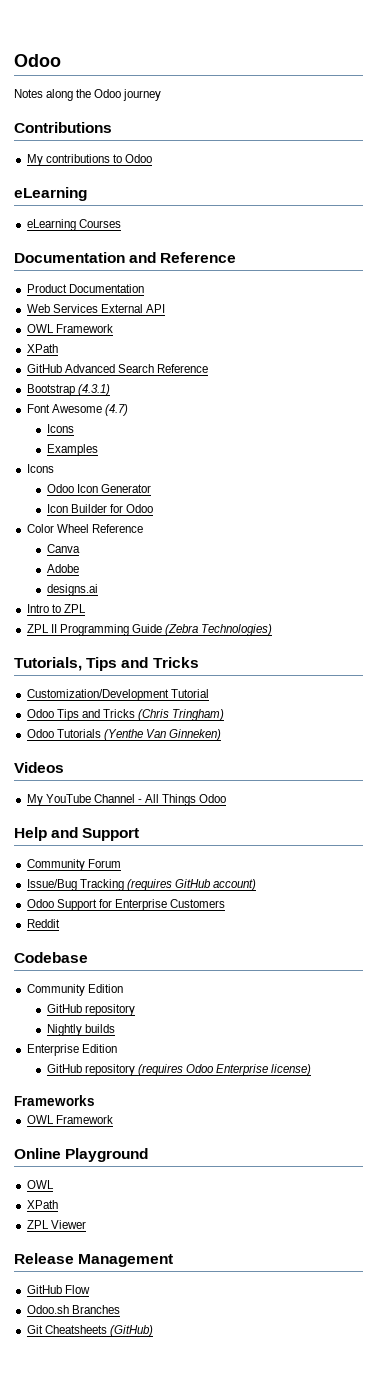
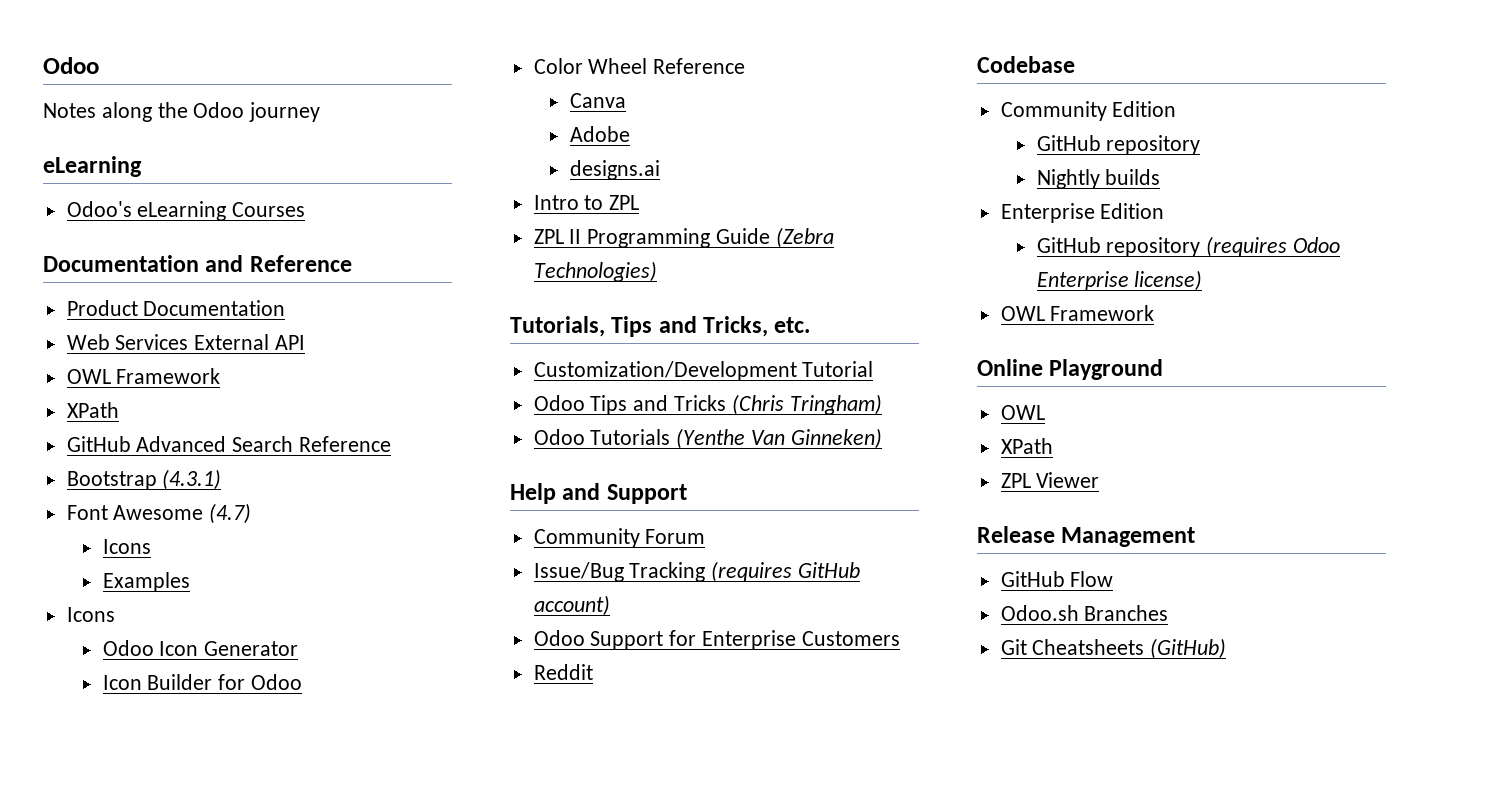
[14,122,112,133] [26,154,152,166] // Contributions // My contributions to Odoo -> (321, 112) none
(87, 194) none -> [66,201,132,217] Odoo's
[152,657,199,668] Tricks -> [703,316,811,337] Tricks, etc.
[14,762,64,773] [26,794,227,806] // Videos // My YouTube Channel - All Things Odoo -> (882, 438) none
[14,1095,95,1106] // Frameworks -> (1203, 280) none

